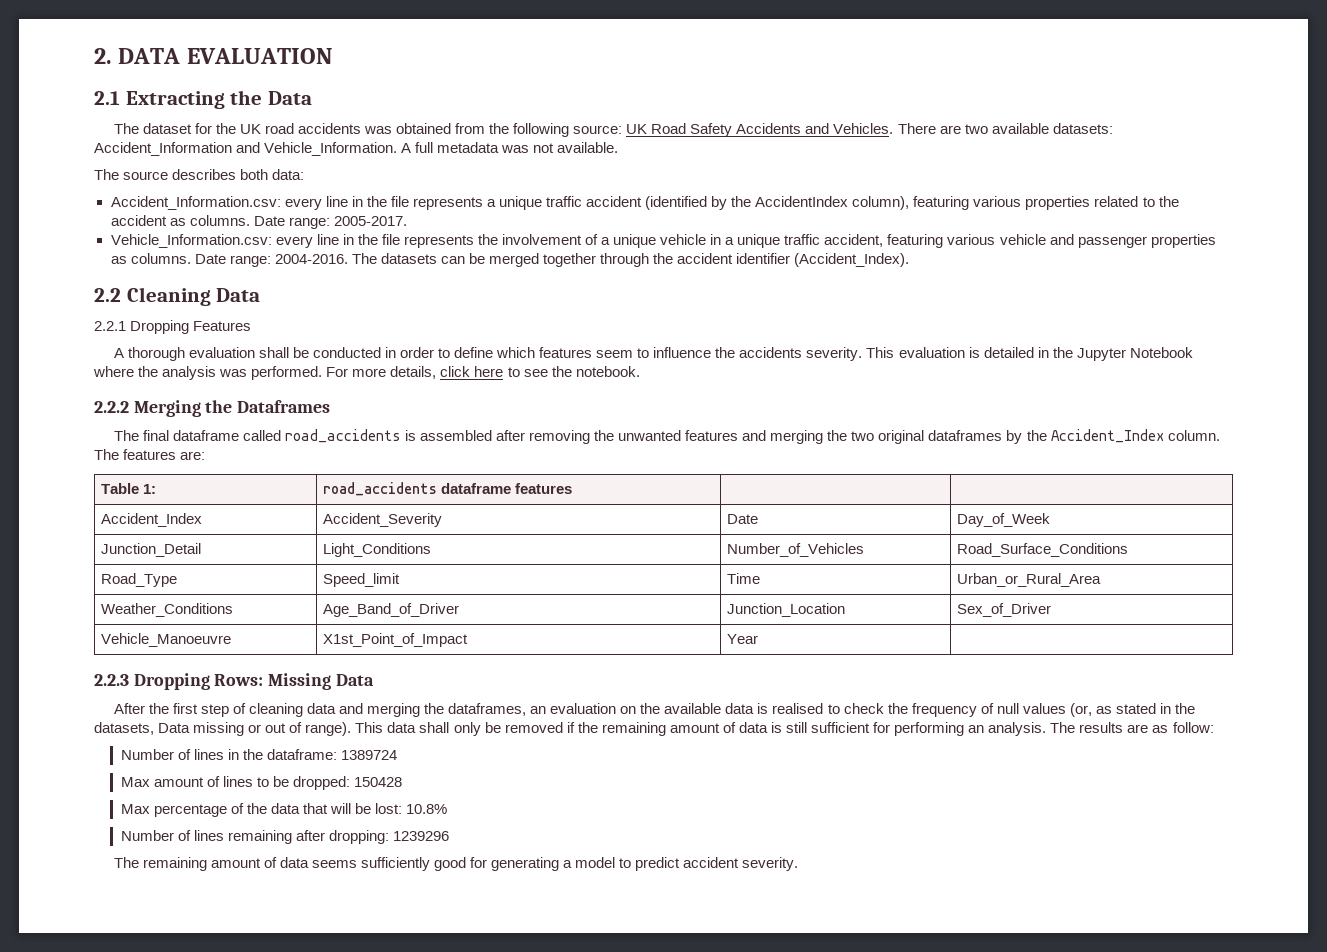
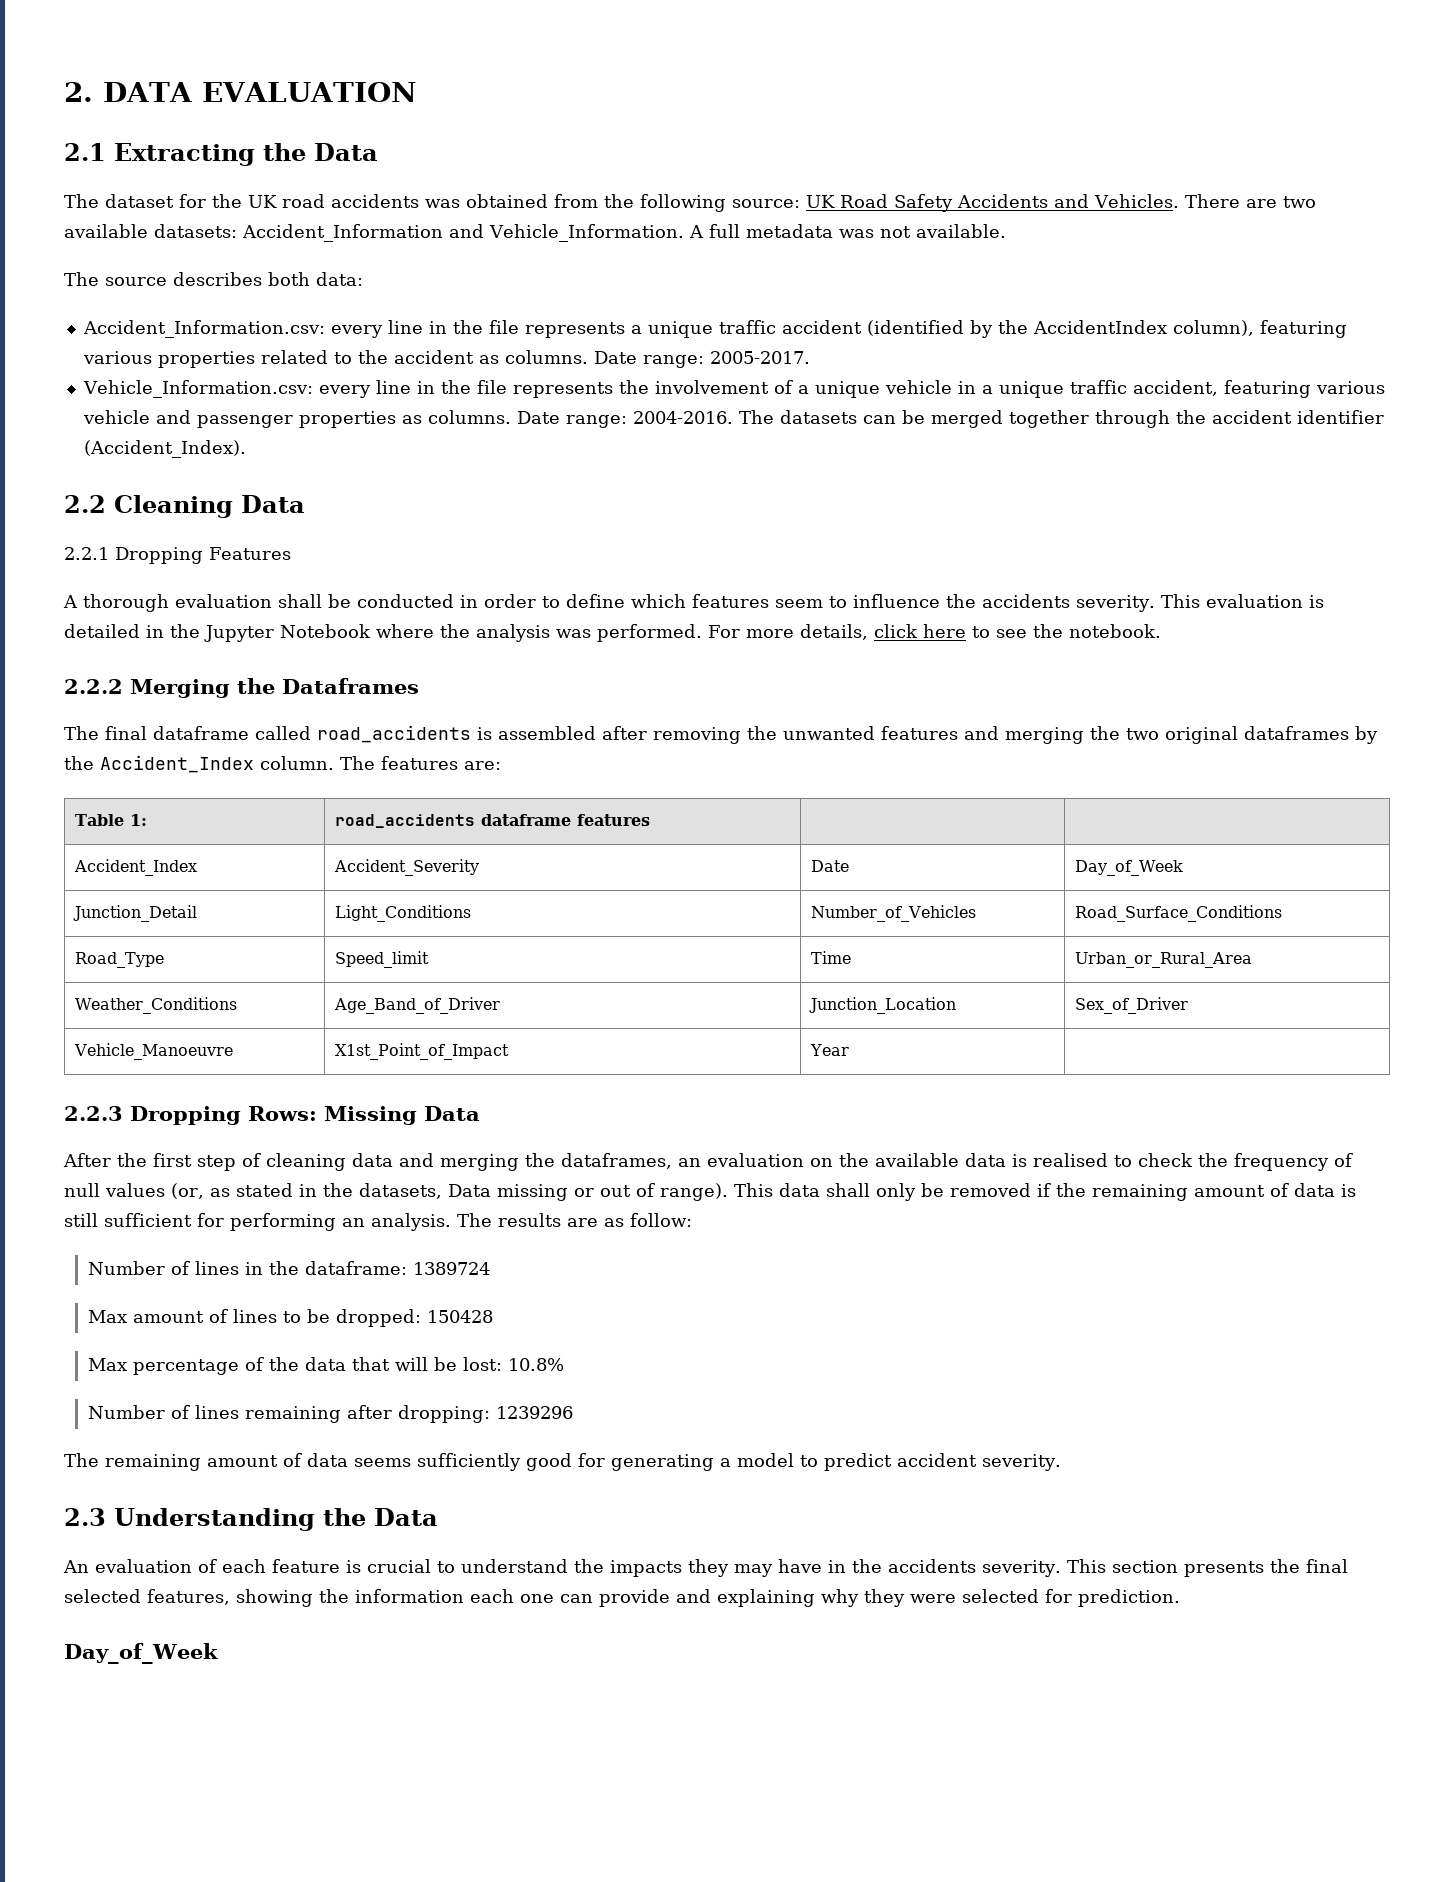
(799, 864) none -> [64,1508,438,1531] [63,1559,1348,1577] [64,1589,1180,1607] [64,1643,218,1664] // 2.3 Understanding the Data // An evaluation of each feature is crucial to understand the impacts they may have in the accidents severity. This section presents the final selected features, showing the information each one can provide and explaining why they were selected for prediction. // Day_of_Week

